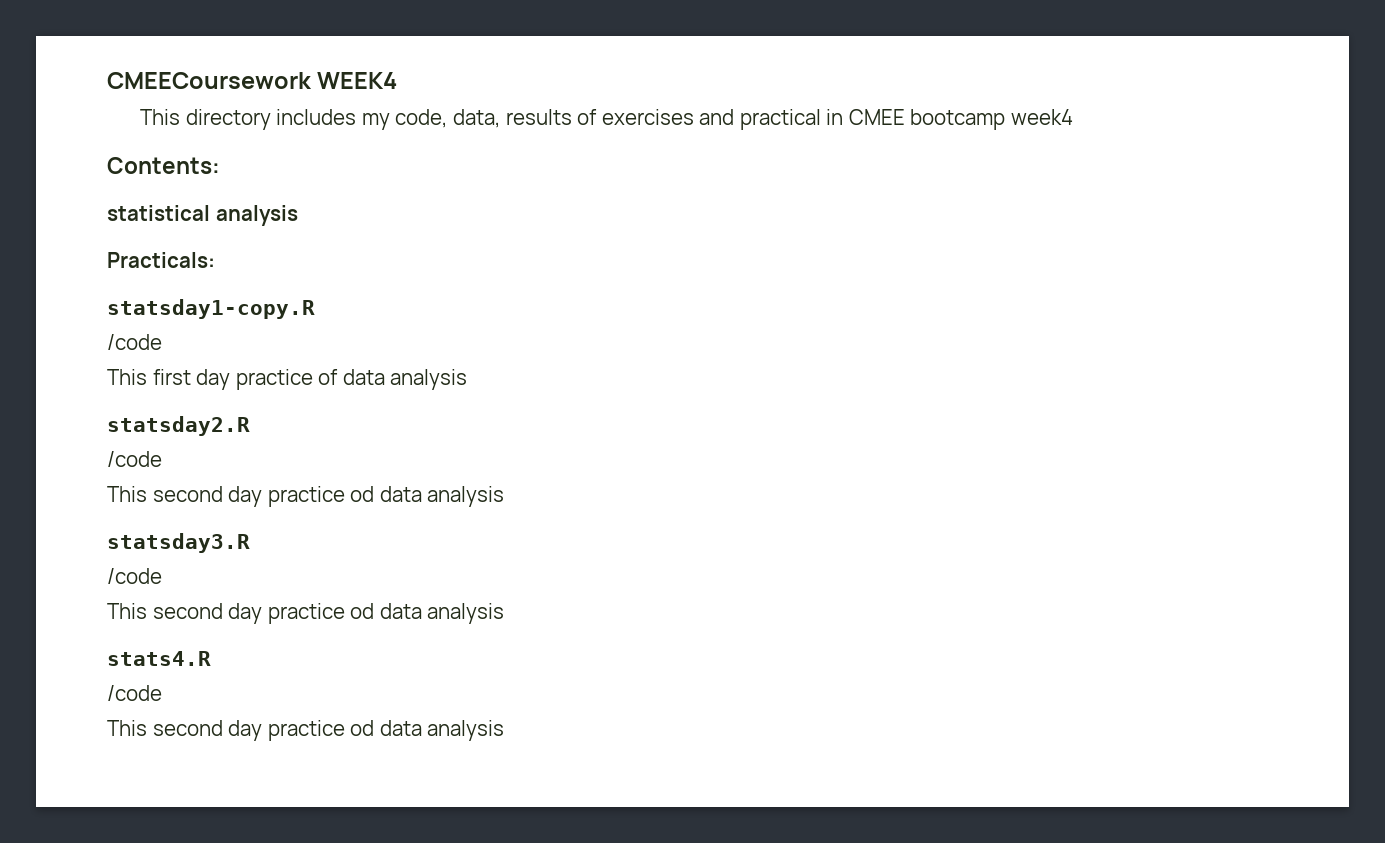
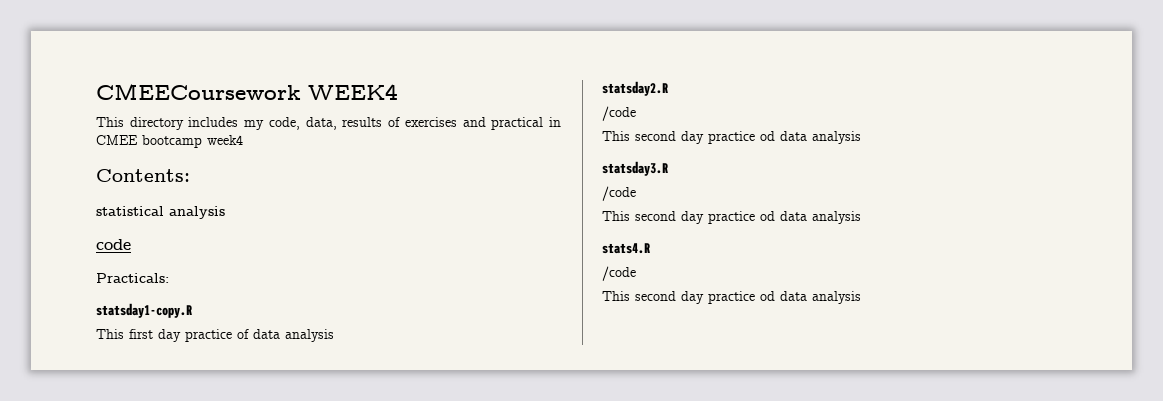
(298, 215) none -> [96,239,131,250] // code
[107,334,162,350] // /code -> (192, 310) none

